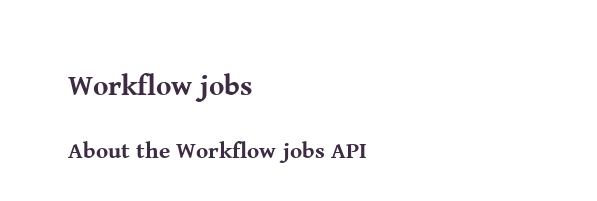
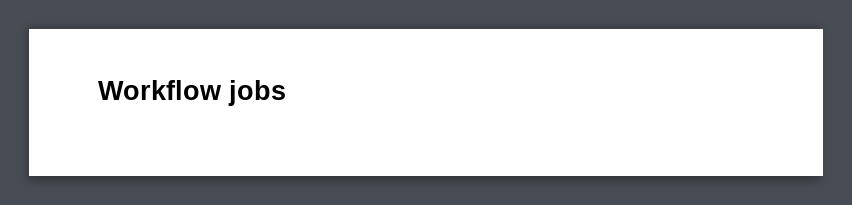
[68,73,252,102] [68,141,367,163] Workflow jobs // About the Workflow jobs API -> [98,80,286,106] Workflow jobs

